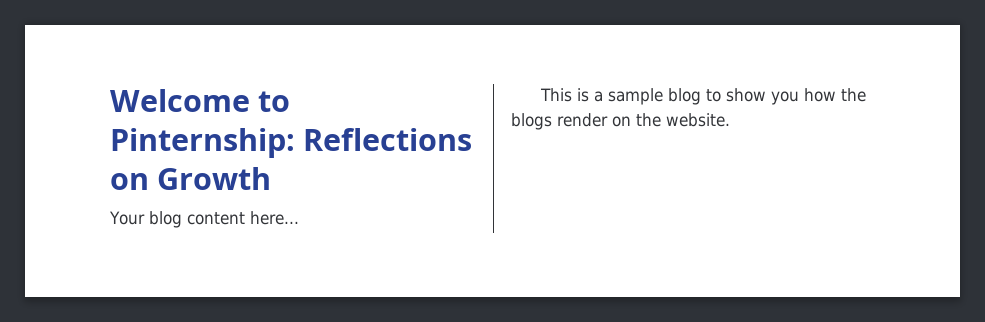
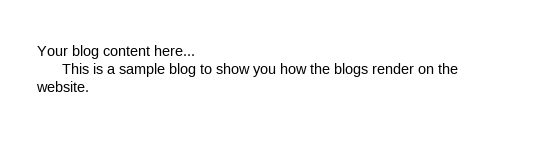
[110,89,291,112] [110,128,473,158] [110,167,272,190] Welcome to Pinternship: Reflections on Growth // -> (37, 51) none

